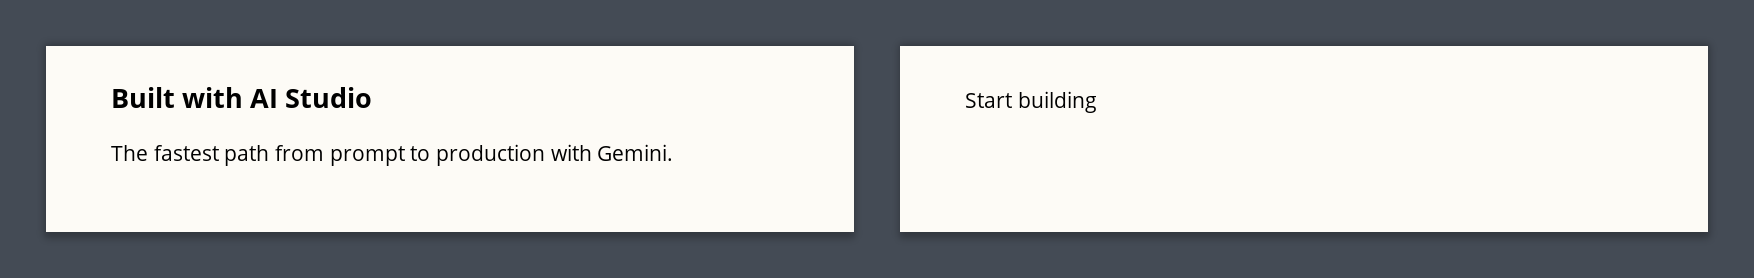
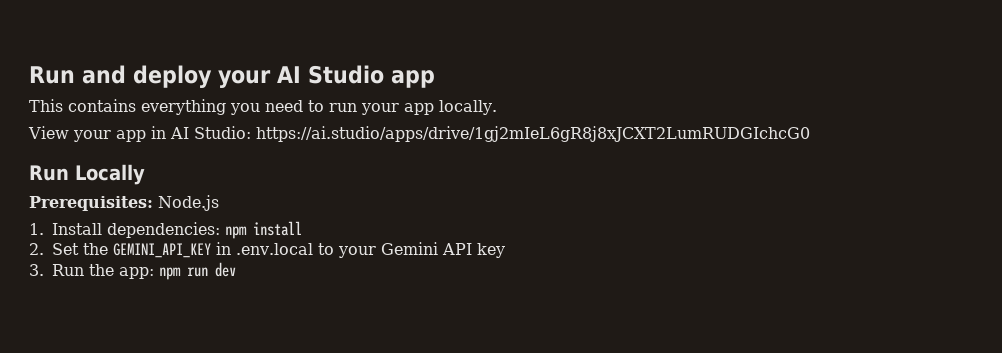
[111,87,373,108] [111,144,674,166] [965,91,1097,113] Built with AI Studio // The fastest path from prompt to production with Gemini. // Start building -> [29,65,435,88] [29,99,497,115] [28,126,810,142] [29,164,145,185] [29,195,219,211] [29,221,302,239] [29,242,505,258] [29,262,236,280] Run and deploy your AI Studio app // This contains everything you need to run your app locally. // View your app in AI Studio: https://ai.studio/apps/drive/1gj2mIeL6gR8j8xJCXT2LumRUDGIchcG0 // Run Locally // Prerequisites: Node.js // 1. Install dependencies: npm install // 2. Set the GEMINI_API_KEY in .env.local to your Gemini API key // 3. Run the app: npm run dev

